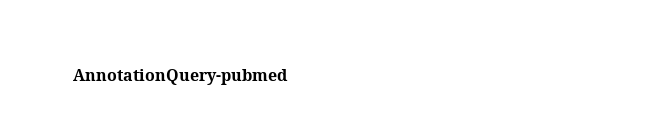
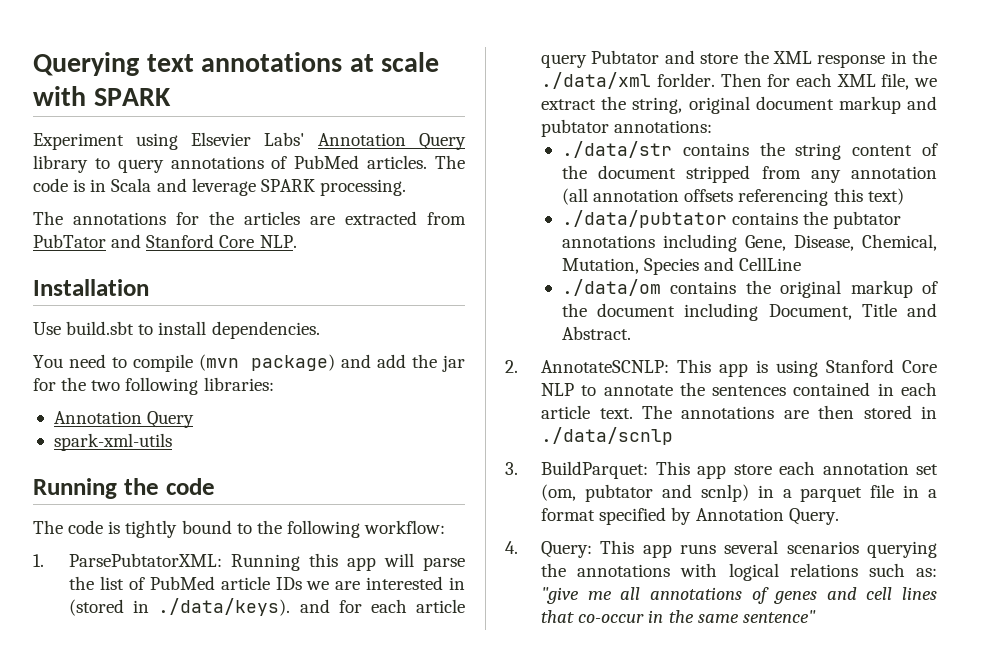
[73,69,288,85] AnnotationQuery-pubmed -> [33,52,440,76] [33,86,171,106] [33,132,466,150] [33,155,466,173] [33,178,406,196] [33,211,466,225] [33,234,297,248] [33,279,149,296] [33,321,320,339] [33,354,465,372] [33,377,274,395] [53,411,195,428] [53,433,172,451] [33,478,215,499] [33,520,446,538] [33,553,466,571] [69,576,465,590] [69,598,465,616] [541,50,937,68] [541,72,938,90] [541,96,938,114] [541,119,713,137] [562,141,938,160] [562,165,937,183] [562,188,904,206] [562,210,902,229] [562,234,937,252] [562,257,802,275] [562,279,938,298] [562,303,937,321] [562,326,632,340] [505,359,937,377] [541,382,937,396] [541,405,938,419] [541,427,674,445] [505,461,938,479] [541,484,937,502] [541,507,839,525] [505,540,937,558] [541,563,938,581] [541,587,937,604] [541,610,816,623] Querying text annotations at scale with SPARK // Experiment using Elsevier Labs' Annotation Query library to query annotations of PubMed articles. The code is in Scala and leverage SPARK processing. // The annotations for the articles are extracted from PubTator and Stanford Core NLP. // Installation // Use build.sbt to install dependencies. // You need to compile (mvn package) and add the jar for the two following libraries: // Annotation Query // spark-xml-utils // Running the code // The code is tightly bound to the following workflow: // 1. ParsePubtatorXML: Running this app will parse the list of PubMed article IDs we are interested in (stored in ./data/keys). and for each article query Pubtator and store the XML response in the ./data/xml forlder. Then for each XML file, we extract the string, original document markup and pubtator annotations: // ./data/str contains the string content of the document stripped from any annotation (all annotation offsets referencing this text) // ./data/pubtator contains the pubtator annotations including Gene, Disease, Chemical, Mutation, Species and CellLine // ./data/om contains the original markup of the document including Document, Title and Abstract. // 2. AnnotateSCNLP: This app is using Stanford Core NLP to annotate the sentences contained in each article text. The annotations are then stored in ./data/scnlp // 3. BuildParquet: This app store each annotation set (om, pubtator and scnlp) in a parquet file in a format specified by Annotation Query. // 4. Query: This app runs several scenarios querying the annotations with logical relations such as: "give me all annotations of genes and cell lines that co-occur in the same sentence"

